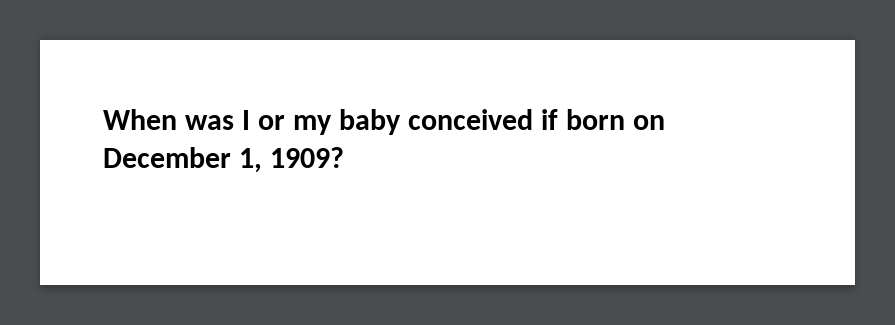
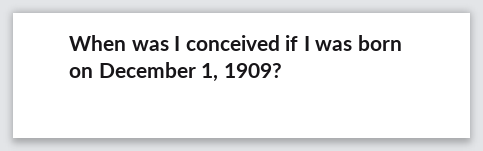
[257,109,558,135] or my baby conceived if -> [185,35,353,51] conceived if I was

